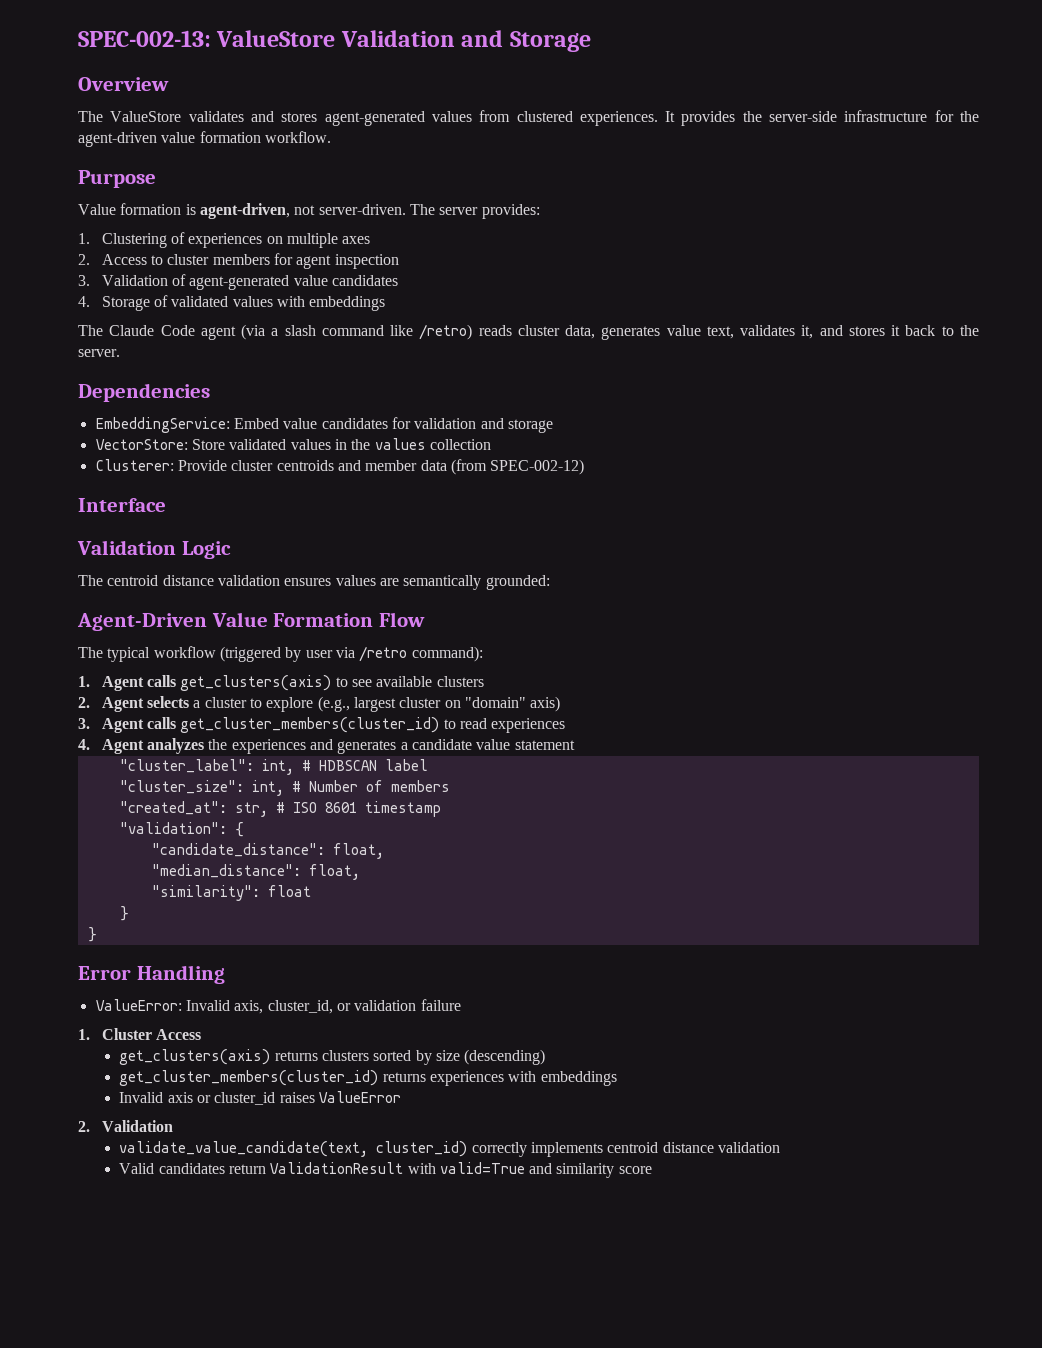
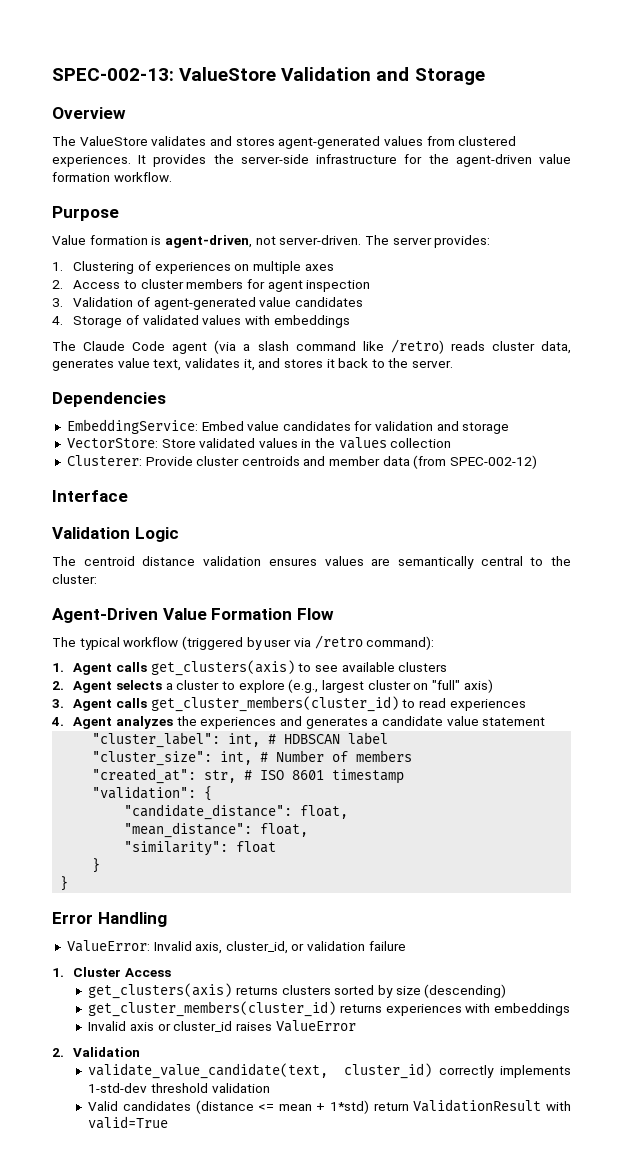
[485,575,550,590] grounded: -> [480,556,571,566] [52,574,97,584] central to the cluster:
[464,697,526,708] "domain" -> [431,680,460,690] "full"
[151,864,301,878] "median_distance": -> [124,822,253,838] "mean_distance":
[607,1142,714,1153] centroid distance -> [88,1083,208,1093] 1-std-dev threshold
(225, 1168) none -> [195,1100,370,1114] (distance <= mean + 1*std)
[529,1163,652,1178] and similarity score -> (169, 1122) none

